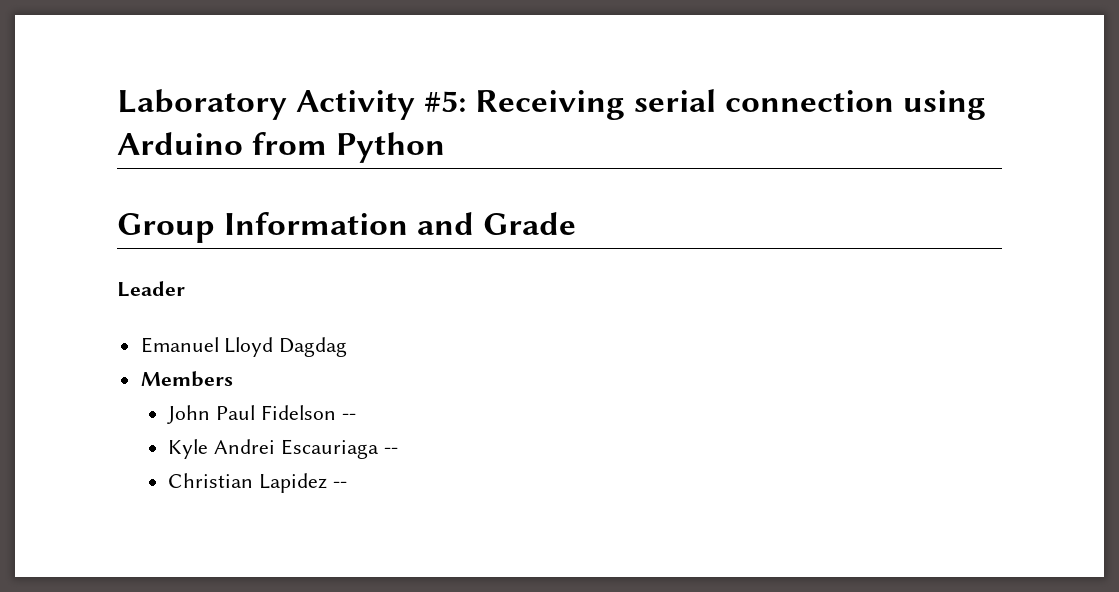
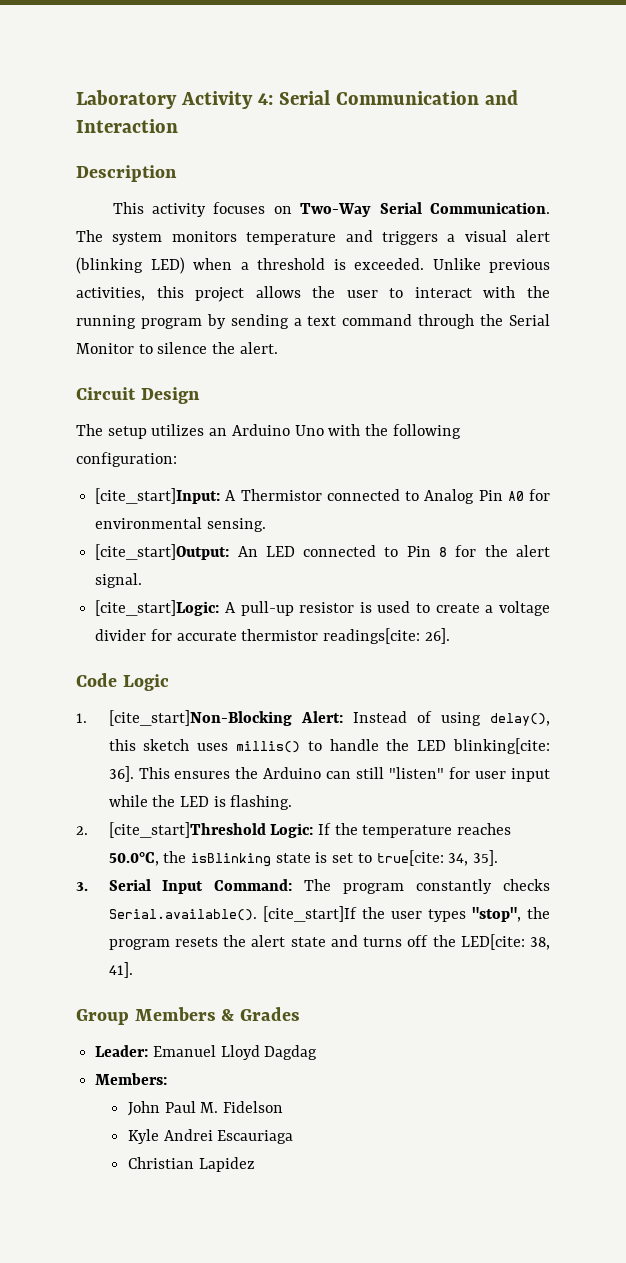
[424,89,987,120] [117,132,446,163] [117,212,577,243] [117,281,185,297] #5: Receiving serial connection using Arduino from Python // Group Information and Grade // Leader // -> [257,90,518,105] [76,119,178,133] [76,165,177,182] [112,202,550,217] [76,230,550,245] [76,257,550,274] [76,286,550,302] [76,314,551,329] [76,342,278,354] [76,387,200,404] [76,424,461,439] [76,452,177,467] [95,488,550,504] [95,517,266,532] [95,544,550,560] [95,573,143,588] [95,600,551,616] [95,628,450,644] [76,673,169,691] [76,710,550,726] [108,738,550,754] [108,766,550,782] [108,795,293,810] [76,822,512,838] [108,850,499,867] [76,879,550,894] [108,906,550,922] [108,934,550,950] [108,962,133,978] [76,1007,300,1025] [95,1045,149,1057] 4: Serial Communication and Interaction // Description // This activity focuses on Two-Way Serial Communication. The system monitors temperature and triggers a visual alert (blinking LED) when a threshold is exceeded. Unlike previous activities, this project allows the user to interact with the running program by sending a text command through the Serial Monitor to silence the alert. // Circuit Design // The setup utilizes an Arduino Uno with the following configuration: // [cite_start]Input: A Thermistor connected to Analog Pin A0 for environmental sensing. // [cite_start]Output: An LED connected to Pin 8 for the alert signal. // [cite_start]Logic: A pull-up resistor is used to create a voltage divider for accurate thermistor readings[cite: 26]. // Code Logic // 1. [cite_start]Non-Blocking Alert: Instead of using delay(), this sketch uses millis() to handle the LED blinking[cite: 36]. This ensures the Arduino can still "listen" for user input while the LED is flashing. // 2. [cite_start]Threshold Logic: If the temperature reaches 50.0°C, the isBlinking state is set to true[cite: 34, 35]. // 3. Serial Input Command: The program constantly checks Serial.available(). [cite_start]If the user types "stop", the program resets the alert state and turns off the LED[cite: 38, 41]. // Group Members & Grades // Leader:
[140,371,233,387] Members -> [95,1073,168,1085] Members:
(255, 412) none -> [200,1102,219,1113] M.
[341,413,356,420] -- -> (283, 1107) none
[383,447,398,454] -- -> (294, 1137) none
[332,481,347,488] -- -> (255, 1164) none

